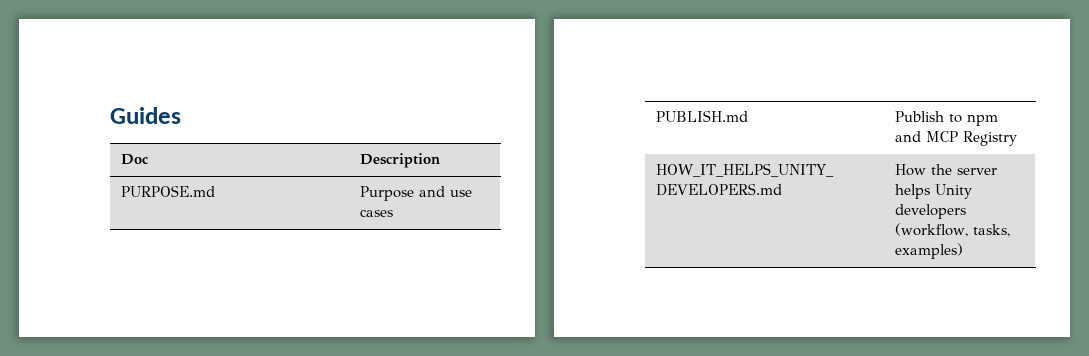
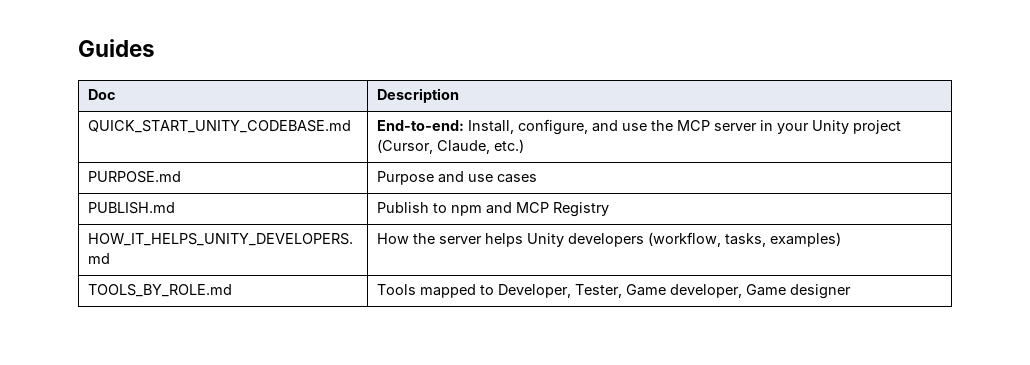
(440, 160) none -> [88,120,352,133] [377,119,902,135] [377,139,525,154] // QUICK_START_UNITY_CODEBASE.md | End-to-end: Install, configure, and use the MCP server in your Unity project (Cursor, Claude, etc.)
(963, 251) none -> [88,284,233,297] [377,284,852,299] // TOOLS_BY_ROLE.md | Tools mapped to Developer, Tester, Game developer, Game designer

